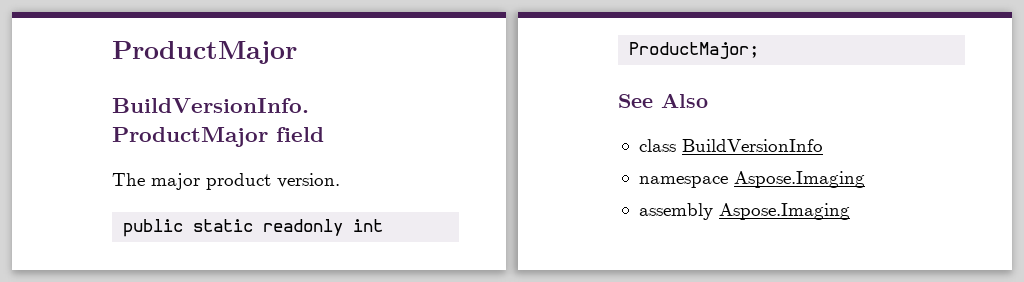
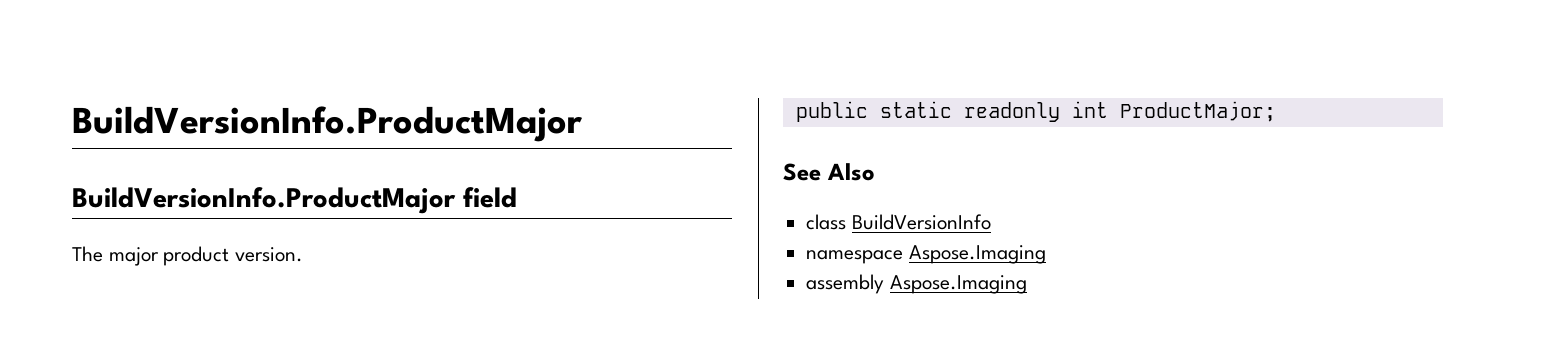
[112,41,297,64] ProductMajor -> [72,106,583,142] BuildVersionInfo.ProductMajor

